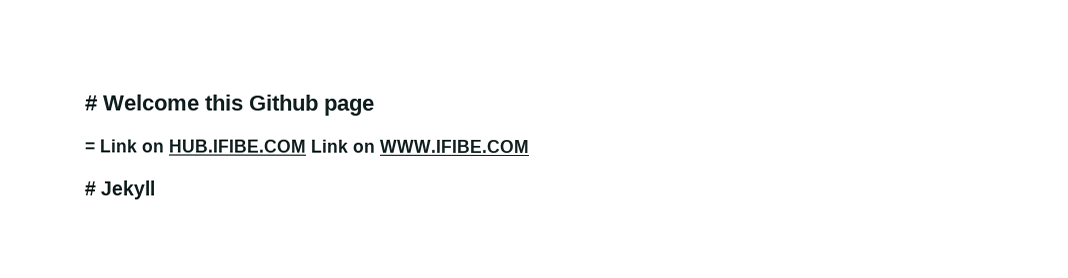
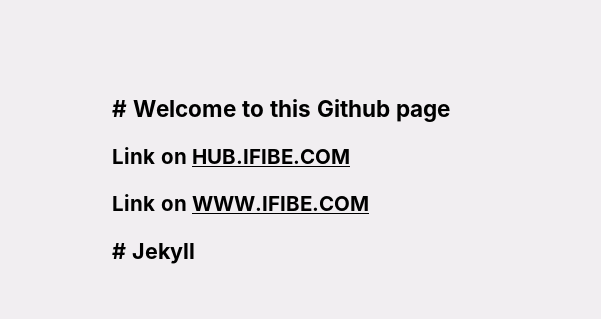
(200, 102) none -> [242,101,265,117] to
[84,142,95,153] = -> (451, 113) none
(306, 146) none -> (351, 156) //

